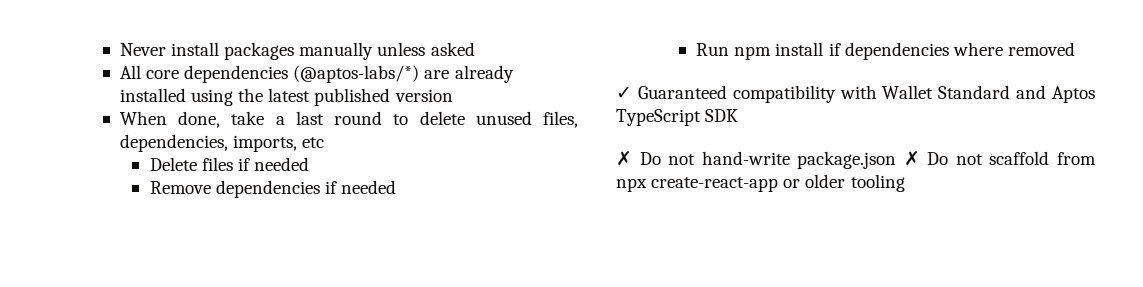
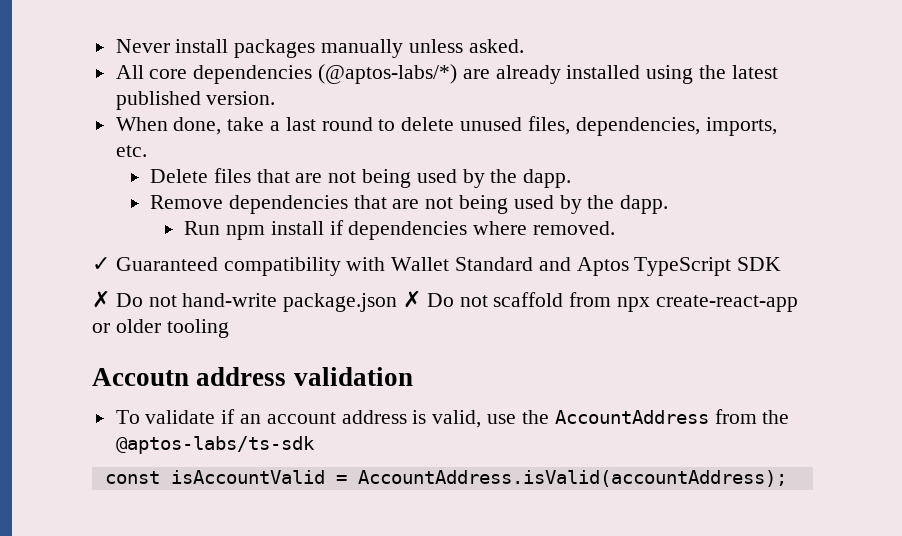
[430,42,475,56] asked -> [468,39,524,53] asked.
[394,89,453,102] version -> [206,91,276,105] version.
[302,137,325,148] etc -> [115,145,147,157] etc.
[237,157,309,171] [149,180,396,198] if needed // Remove dependencies if needed -> [256,169,572,188] [149,195,669,214] that are not being used by the dapp. // Remove dependencies that are not being used by the dapp.
[1008,42,1076,56] removed -> [532,221,615,235] removed.
(905, 183) none -> [92,367,413,386] [115,409,790,428] [115,436,315,454] [104,470,787,487] // Accoutn address validation // To validate if an account address is valid, use the AccountAddress from the @aptos-labs/ts-sdk // const isAccountValid = AccountAddress.isValid(accountAddress);

